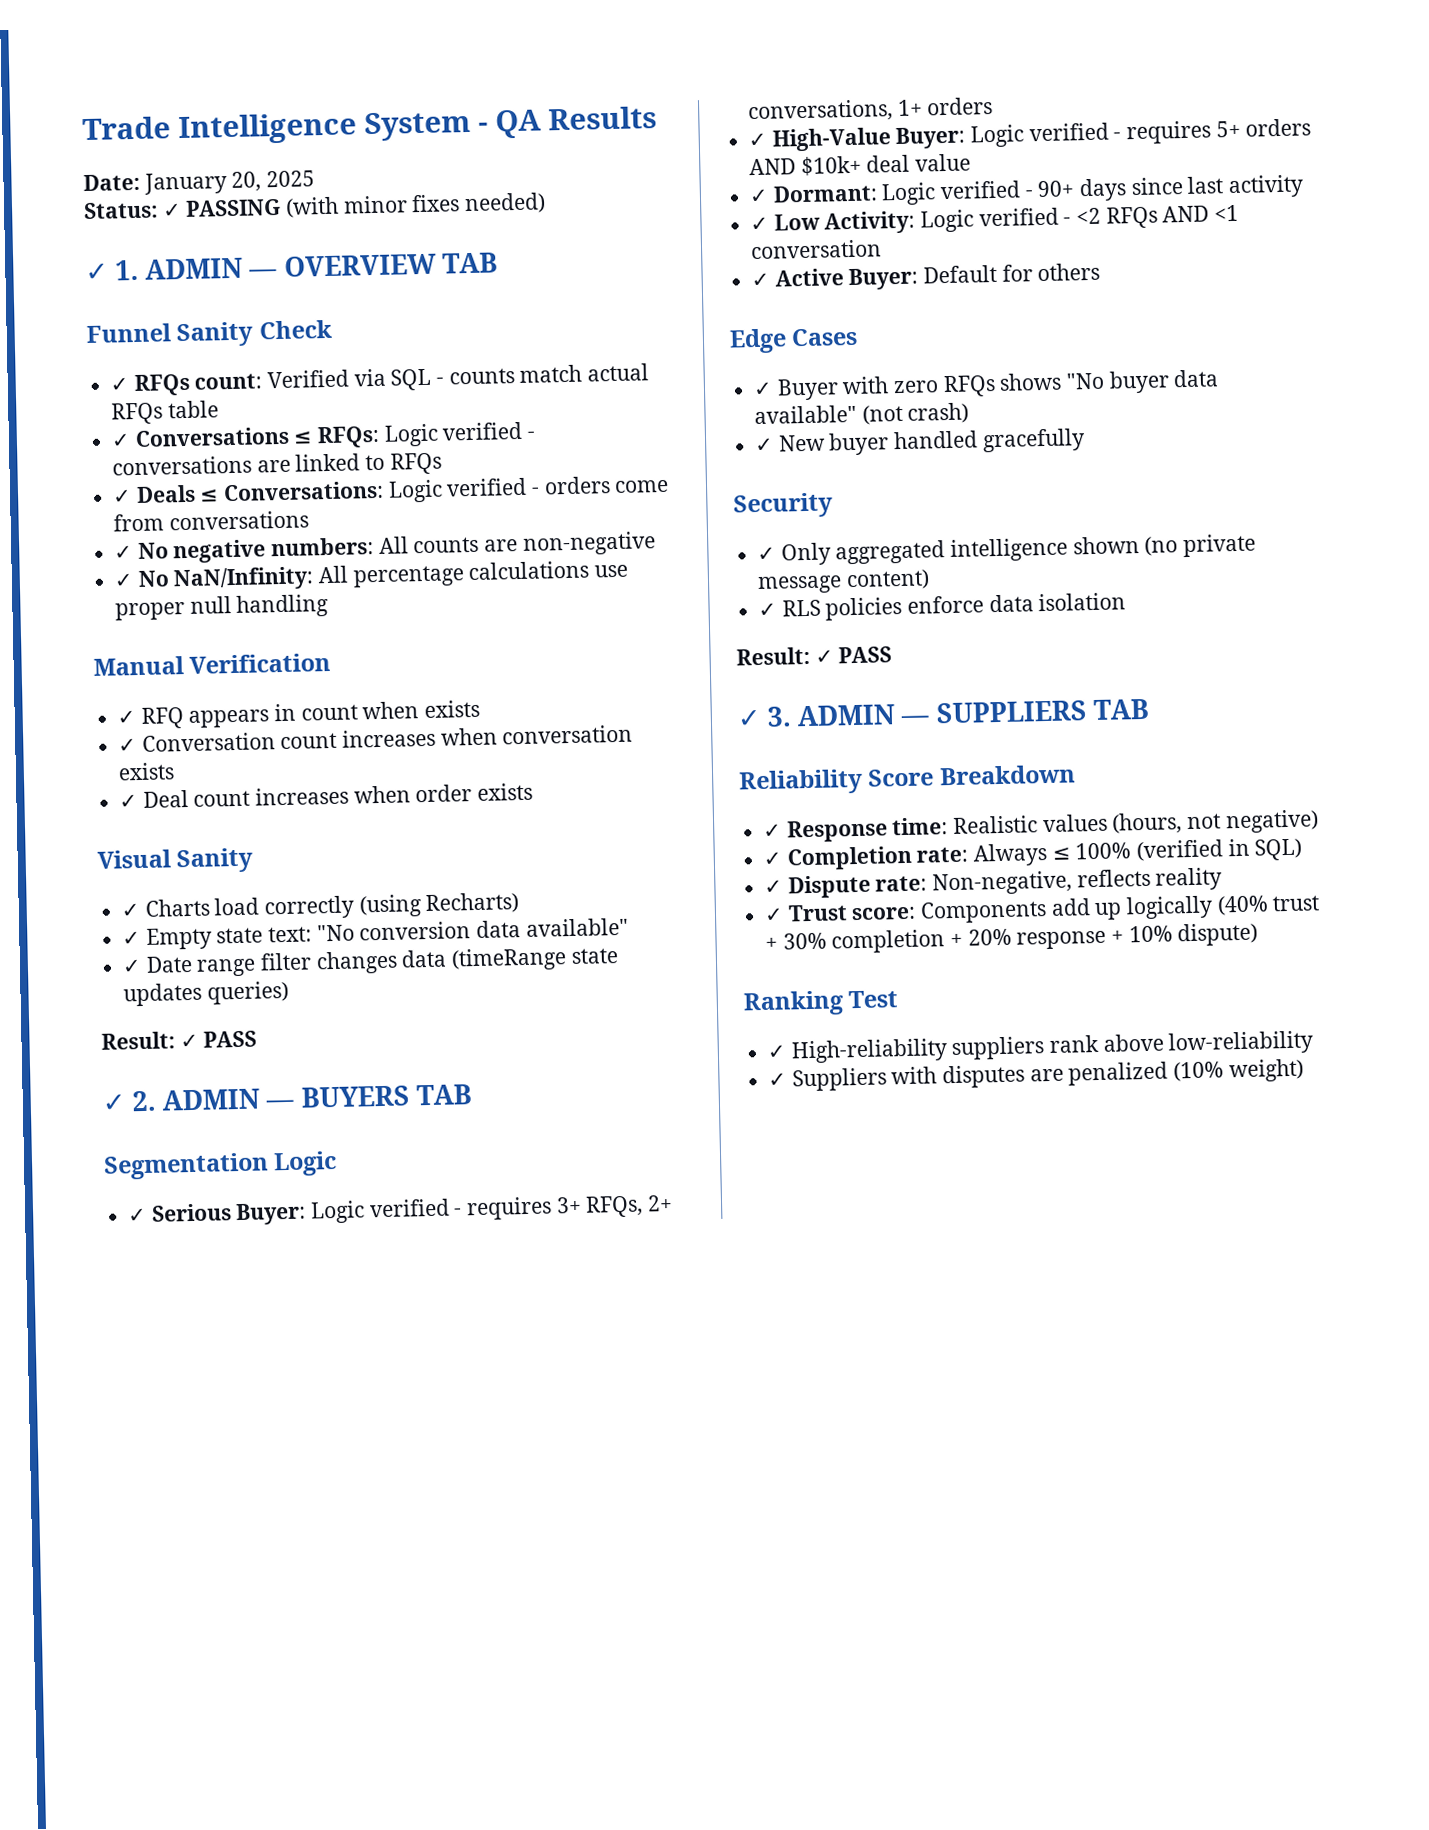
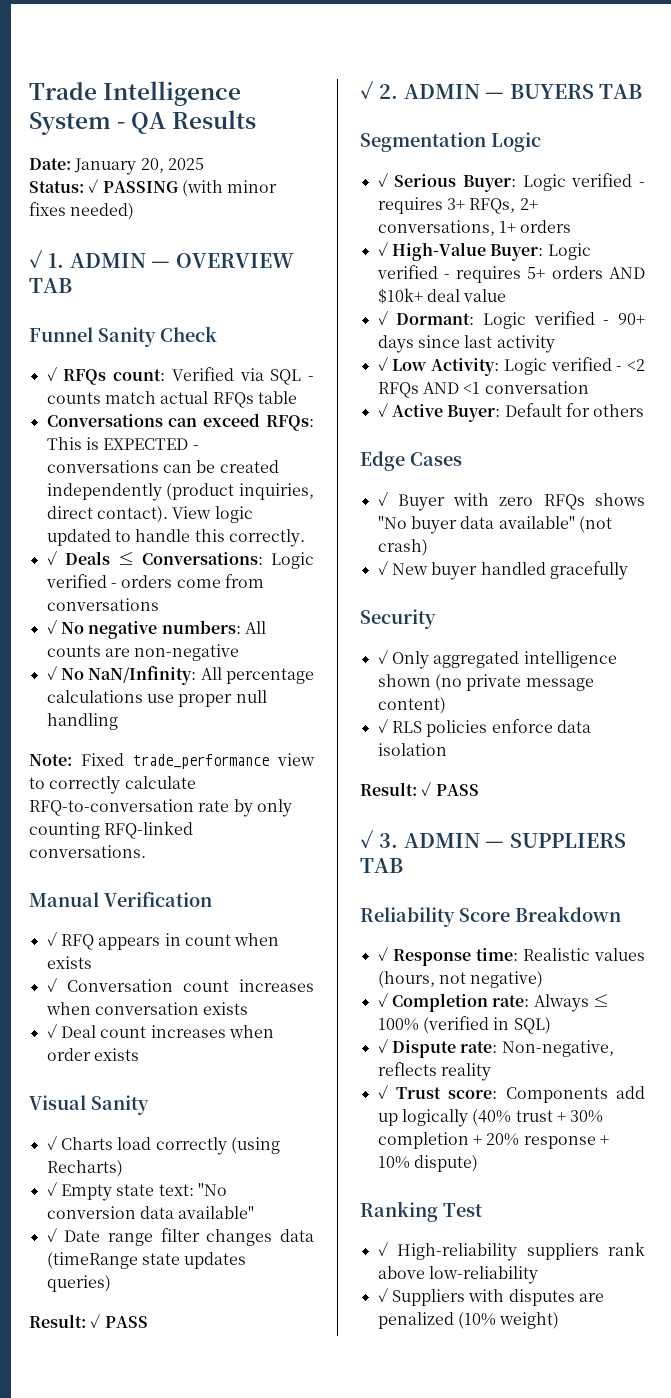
[111,421,536,449] [112,452,442,476] ✓ Conversations ≤ RFQs: Logic verified - conversations are linked to RFQs -> [46,413,314,431] [46,437,199,450] [46,460,279,473] [46,483,314,501] [46,506,253,523] [46,529,305,547] Conversations can exceed RFQs: This is EXPECTED - conversations can be created independently (product inquiries, direct contact). View logic updated to handle this correctly.
(330, 605) none -> [29,753,315,769] [29,776,196,794] [29,799,292,817] [29,821,194,839] [29,845,146,858] // Note: Fixed trade_performance view to correctly calculate RFQ-to-conversation rate by only counting RFQ-linked conversations.

